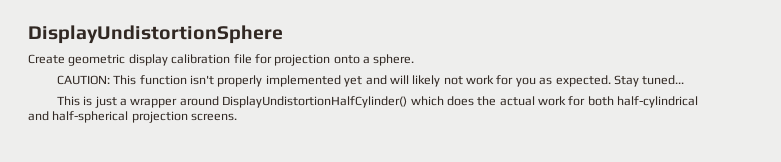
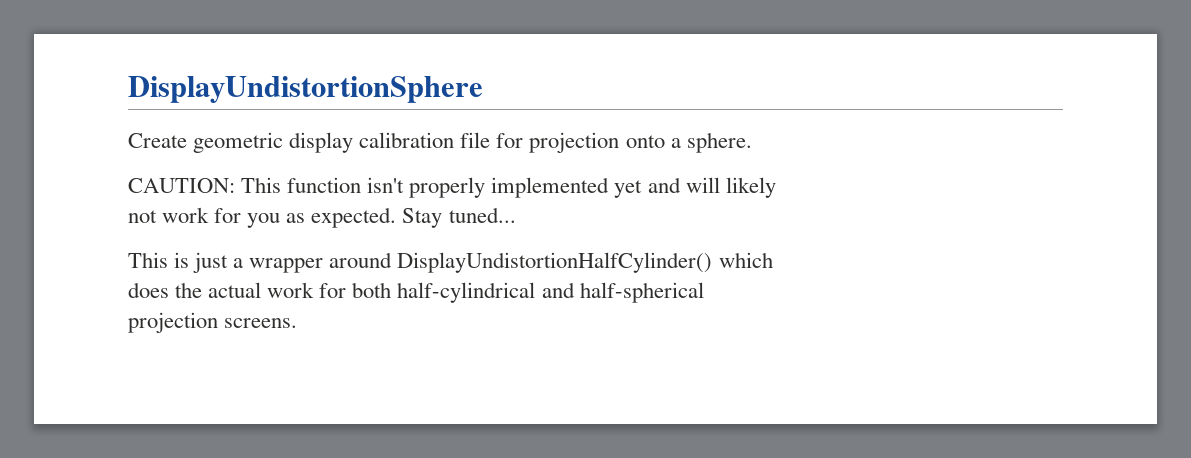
(441, 81) none -> (776, 187) //
(444, 101) none -> (773, 260) //
(129, 117) none -> (704, 292) //

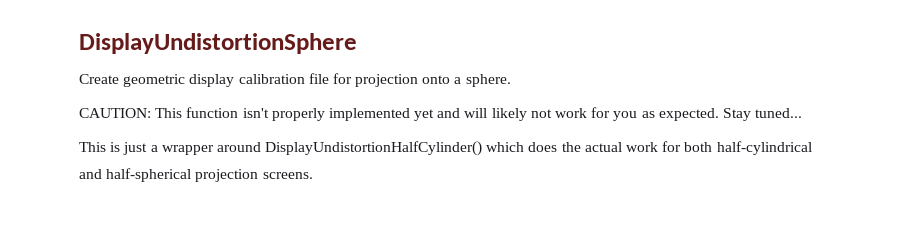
(776, 187) // -> (527, 114) none
(773, 260) // -> (525, 147) none
(704, 292) // -> (192, 175) none

